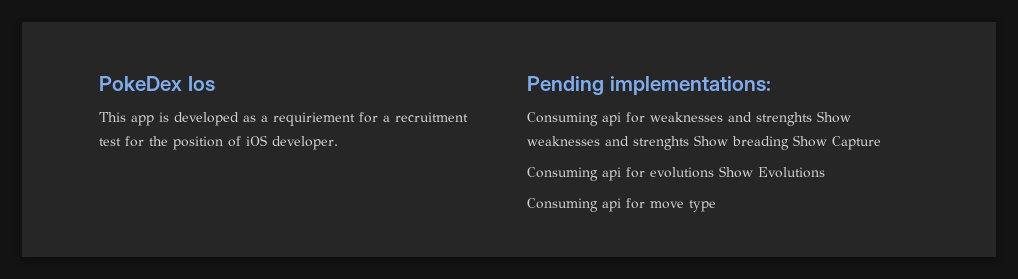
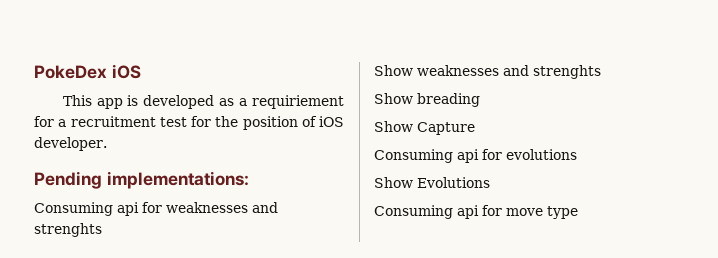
[187,76,215,91] Ios -> [111,64,141,79] iOS
(812, 119) none -> (102, 230) //
(689, 143) none -> (601, 72) //
(789, 143) none -> (480, 100) //
(714, 172) none -> (577, 154) //

